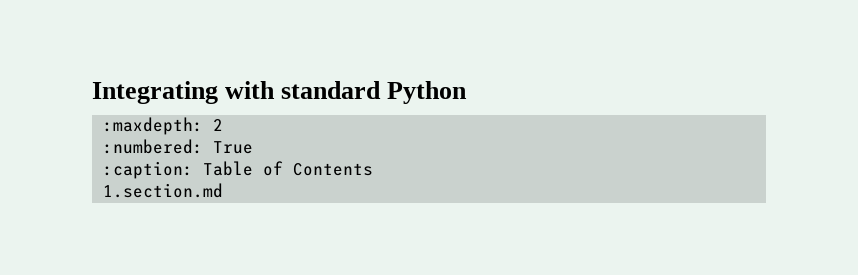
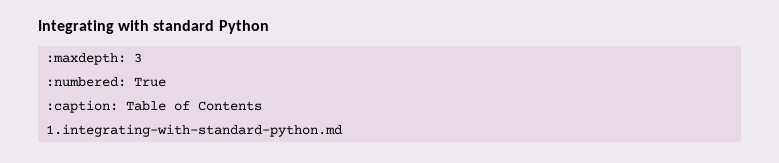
[212,119,223,131] 2 -> [133,53,142,63] 3
[102,183,223,198] 1.section.md -> [45,124,342,137] 1.integrating-with-standard-python.md

